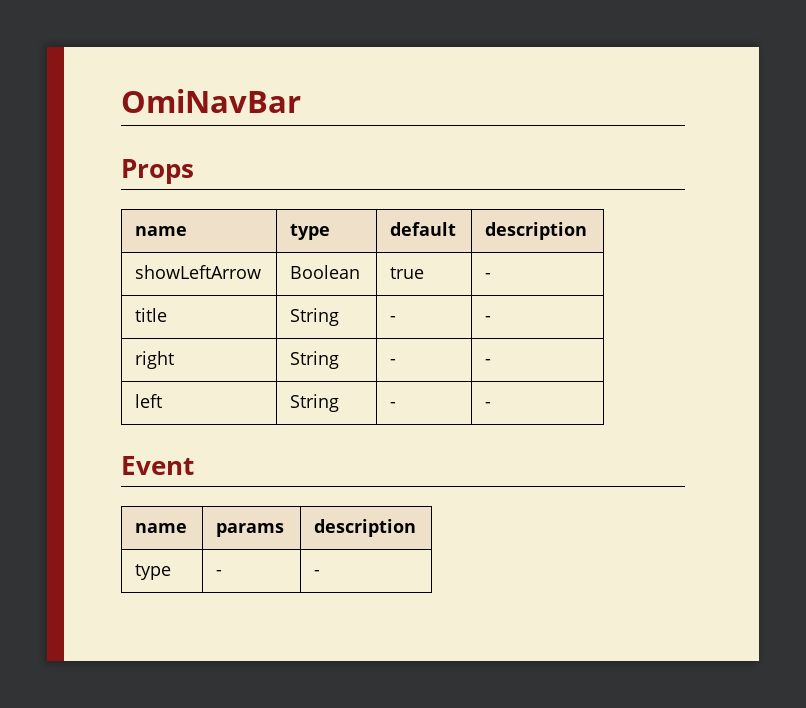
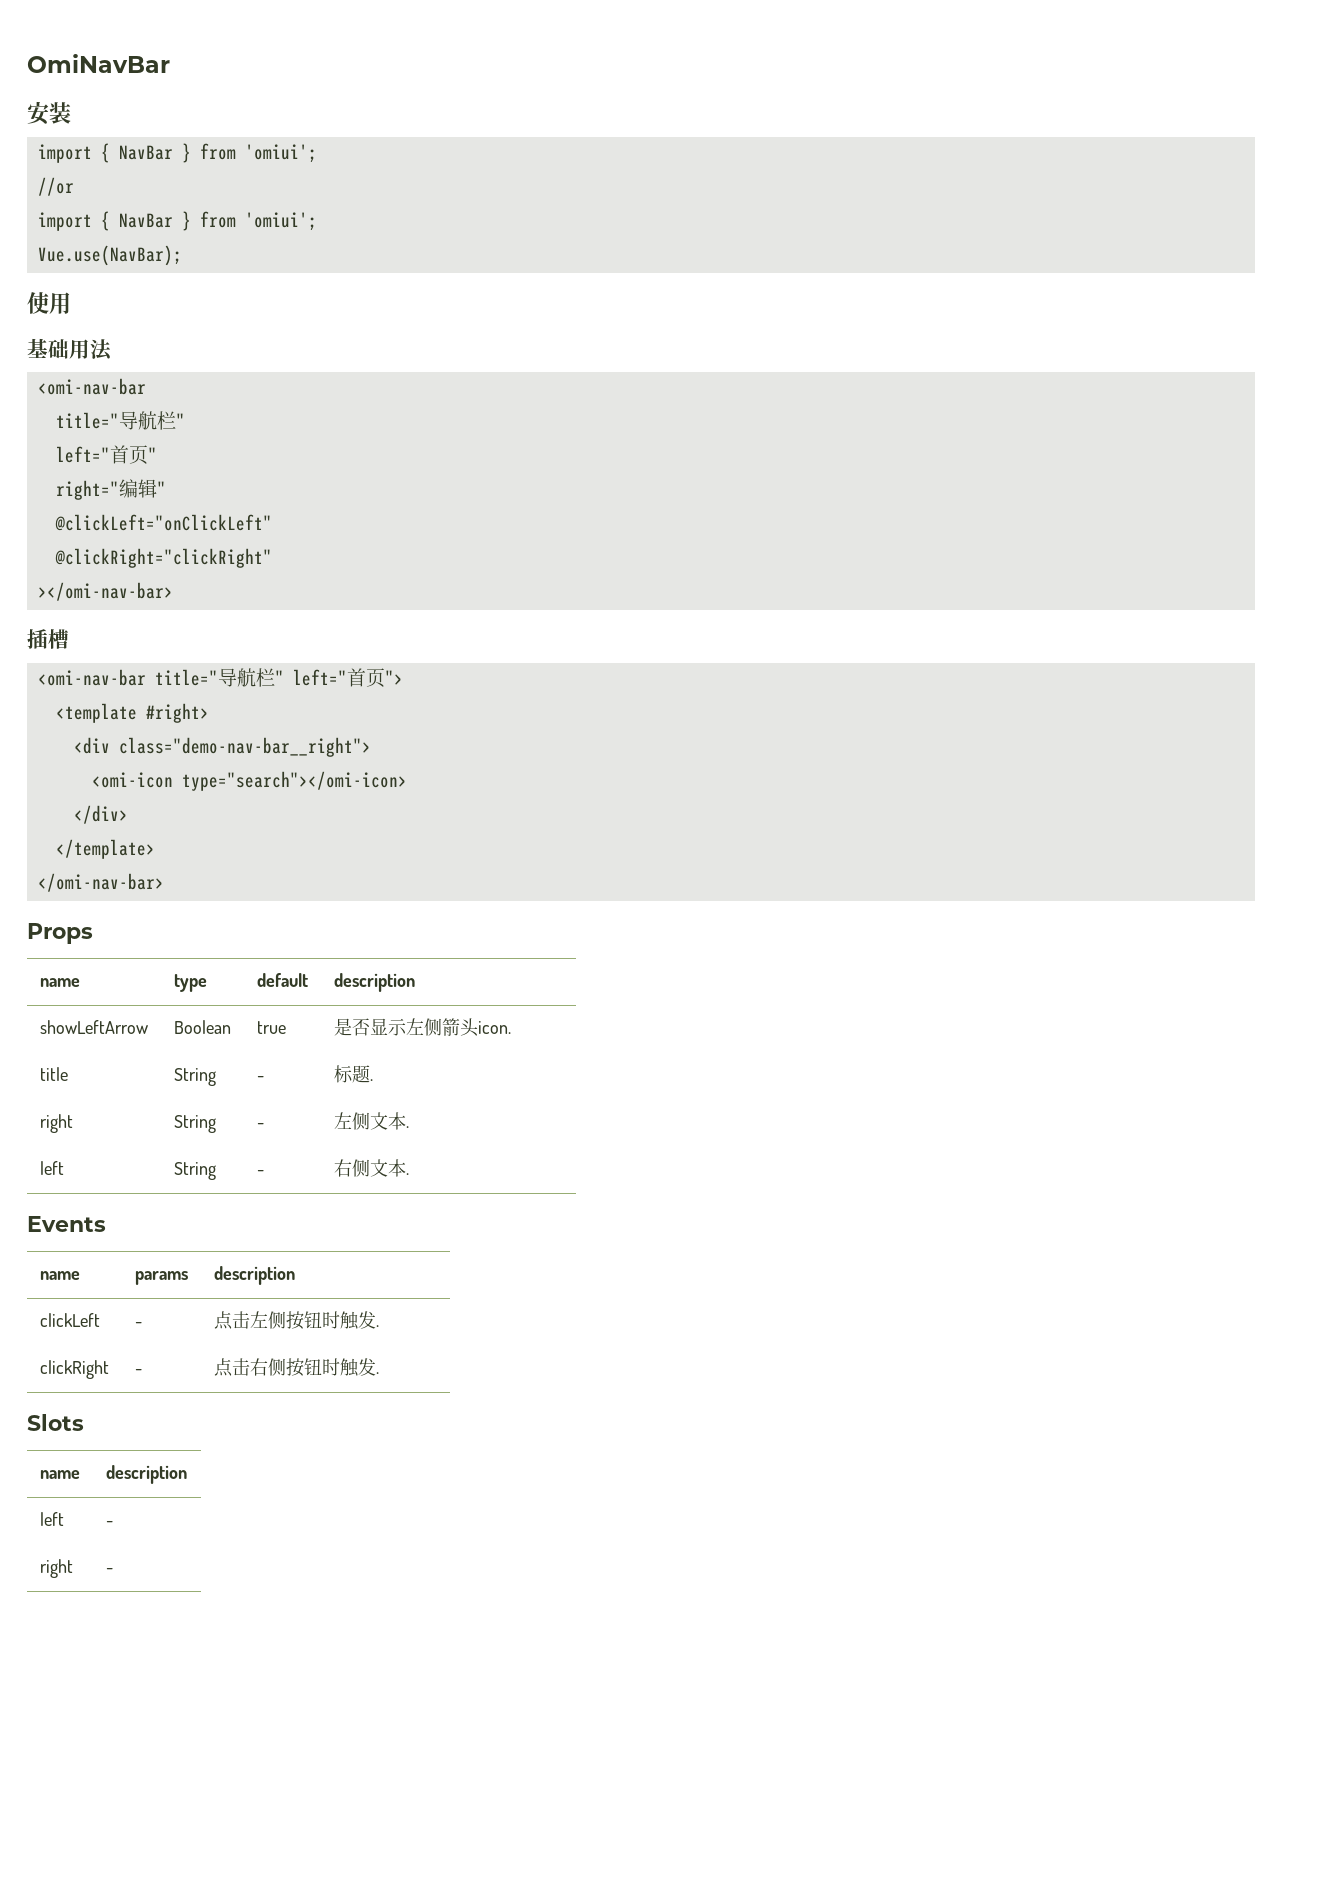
(301, 101) none -> [27,101,71,125] [37,143,317,163] [37,177,74,196] [37,211,317,231] [37,245,182,266] [27,292,71,314] [27,338,113,361] [37,378,146,395] [55,411,185,430] [55,445,157,465] [55,479,166,500] [54,514,272,531] [54,548,272,568] [37,582,173,601] [27,629,69,649] [37,668,403,688] [55,703,209,723] [73,737,371,757] [91,771,407,791] [73,805,128,824] [55,839,155,859] [37,873,164,892] // 安装 // import { NavBar } from 'omiui'; // //or // import { NavBar } from 'omiui'; // Vue.use(NavBar); // 使用 // 基础用法 // <omi-nav-bar // title="导航栏" // left="首页" // right="编辑" // @clickLeft="onClickLeft" // @clickRight="clickRight" // ></omi-nav-bar> // 插槽 // <omi-nav-bar title="导航栏" left="首页"> // <template #right> // <div class="demo-nav-bar__right"> // <omi-icon type="search"></omi-icon> // </div> // </template> // </omi-nav-bar>
[485,273,492,279] - -> [333,1018,511,1037] 是否显示左侧箭头icon.
[485,316,492,322] - -> [333,1065,373,1083] 标题.
[485,359,492,365] - -> [333,1112,409,1130] 左侧文本.
[485,402,492,408] [121,456,194,475] - // Event -> [333,1159,409,1177] [27,1216,106,1232] 右侧文本. // Events
[135,564,172,580] [216,570,223,576] type | - -> [39,1313,100,1327] [134,1322,142,1327] [213,1311,379,1330] [39,1360,109,1379] [134,1369,142,1374] [213,1358,379,1377] [27,1414,84,1431] [39,1470,80,1479] [105,1465,187,1484] [39,1512,64,1526] [105,1521,113,1526] [39,1559,73,1578] clickLeft | - | 点击左侧按钮时触发. // clickRight | - | 点击右侧按钮时触发. // Slots // name | description // left | - // right

